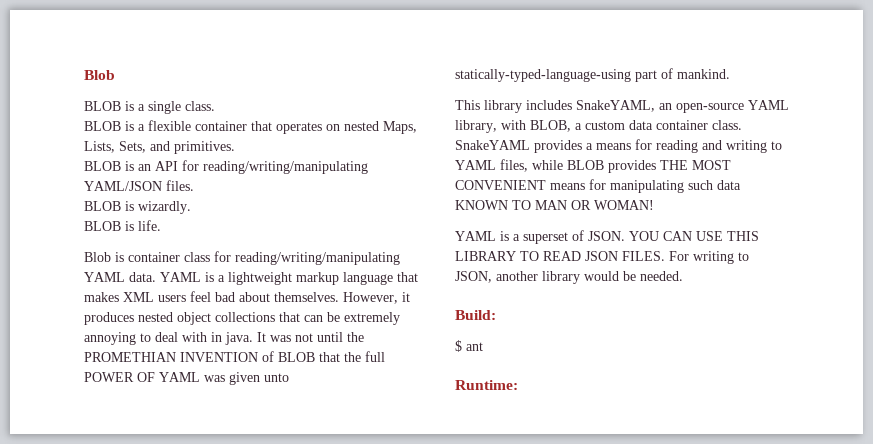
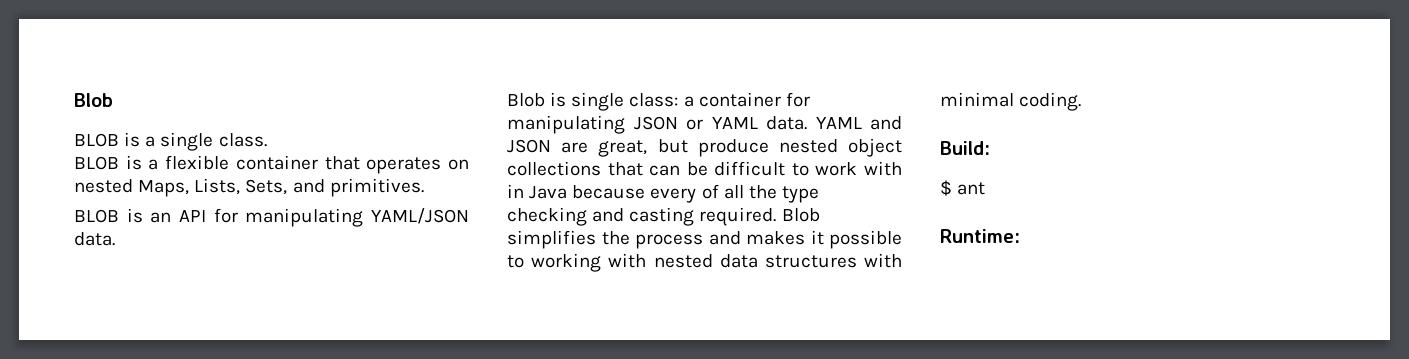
[203,161,368,174] [84,180,194,191] [84,201,191,214] [84,220,161,231] [84,251,400,265] [84,272,418,285] [84,291,410,304] [84,312,134,325] reading/writing/manipulating YAML/JSON files. // BLOB is wizardly. // BLOB is life. // Blob is container class for reading/writing/manipulating YAML data. YAML is a lightweight markup language that makes XML users feel bad about themselves. However, it produces -> [245,208,470,227] [74,232,115,246] [507,92,810,111] [507,115,902,134] [507,139,769,157] manipulating YAML/JSON data. // Blob is single class: a container for manipulating JSON or YAML data. YAML and JSON are great, but produce
[344,312,400,325] [84,332,364,345] [84,351,385,362] [84,372,289,385] [455,68,730,82] [455,100,789,113] [455,120,742,133] [455,139,782,153] [455,159,731,173] [455,179,741,193] [455,200,654,210] [455,230,759,244] [455,251,749,264] [455,271,683,284] extremely annoying to deal with in java. It was not until the PROMETHIAN INVENTION of BLOB that the full POWER OF YAML was given unto statically-typed-language-using part of mankind. // This library includes SnakeYAML, an open-source YAML library, with BLOB, a custom data container class. SnakeYAML provides a means for reading and writing to YAML files, while BLOB provides THE MOST CONVENIENT means for manipulating such data KNOWN TO MAN OR WOMAN! // YAML is a superset of JSON. YOU CAN USE THIS LIBRARY TO READ JSON FILES. For writing to JSON, another library would be needed. -> [714,161,902,176] [507,184,819,203] [507,207,820,226] [507,230,902,249] [507,253,902,272] [940,92,1082,111] difficult to work with in Java because every of all the type checking and casting required. Blob simplifies the process and makes it possible to working with nested data structures with minimal coding.

